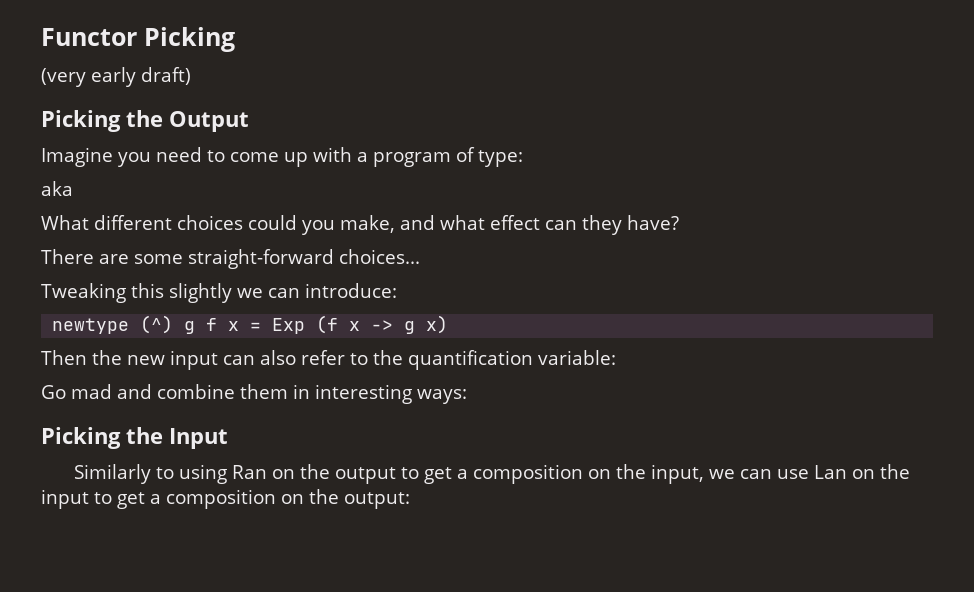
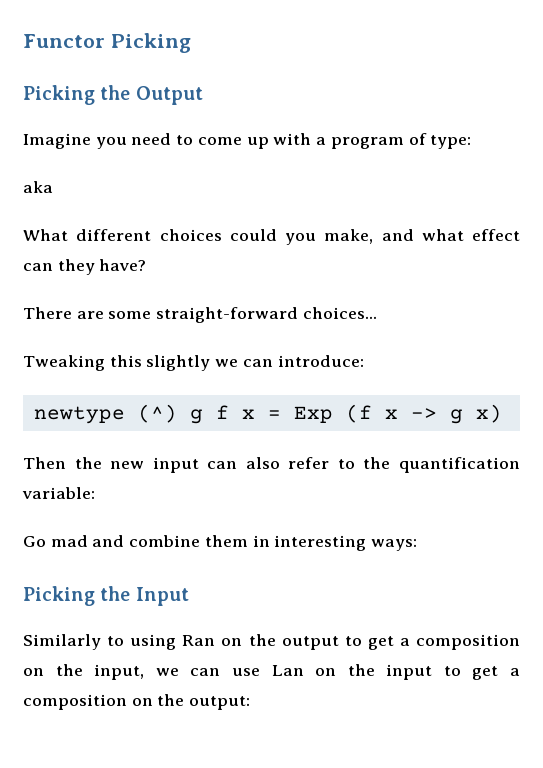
[41,67,191,87] // (very early draft) -> (191, 43) none

